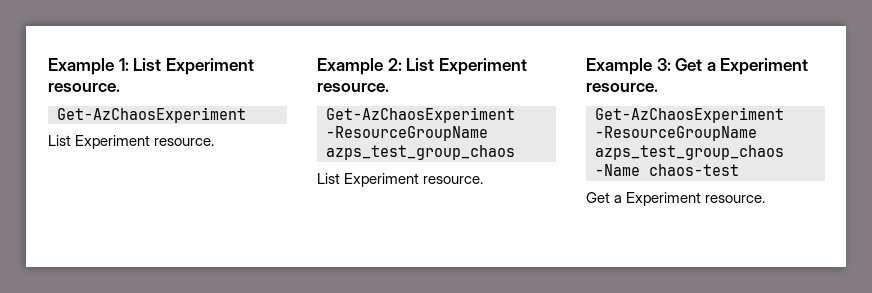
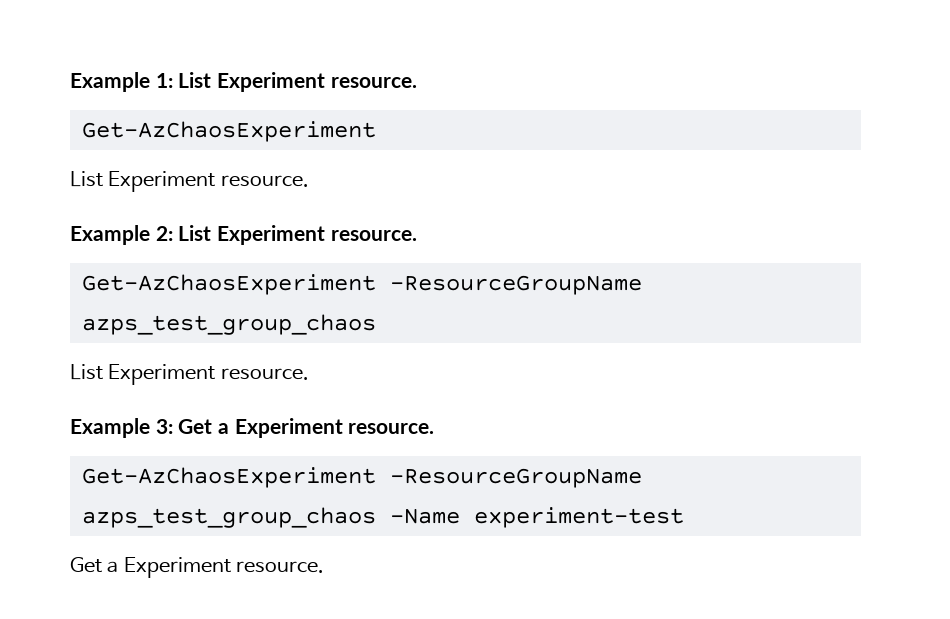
[649,164,739,176] chaos-test -> [473,507,684,528] experiment-test

